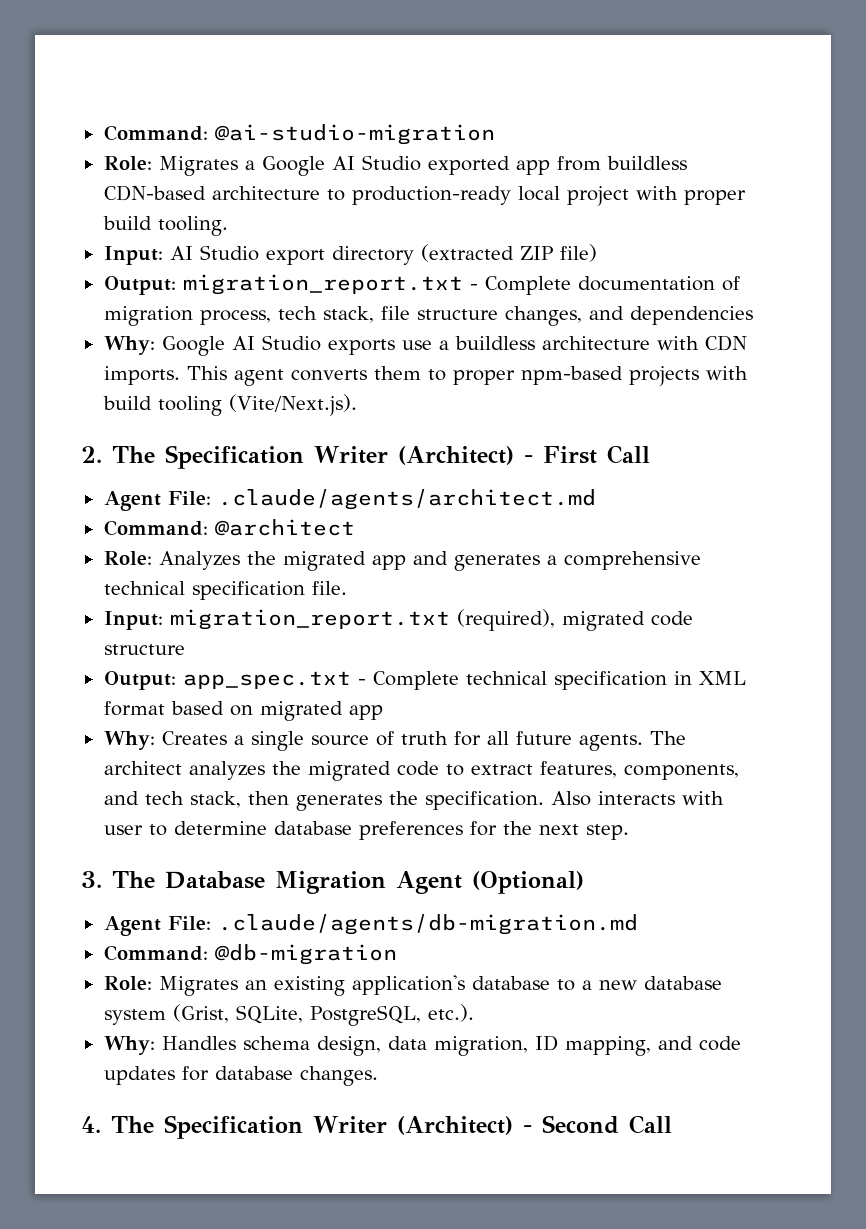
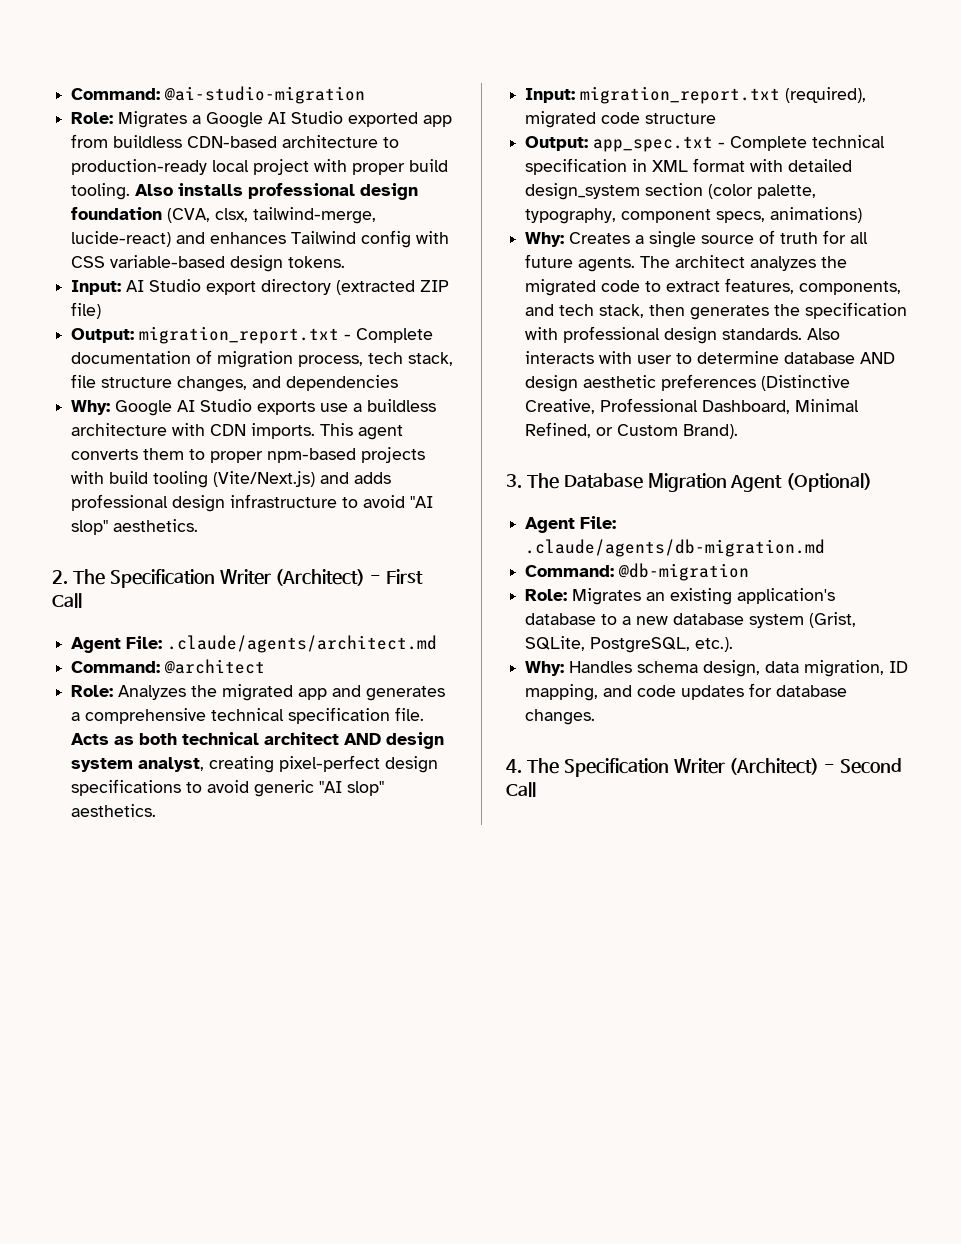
(228, 226) none -> [135,183,419,200] [71,207,377,224] [71,230,450,248] [71,255,346,272] Also installs professional design foundation (CVA, clsx, tailwind-merge, lucide-react) and enhances Tailwind config with CSS variable-based design tokens.
[228,394,357,416] (Vite/Next.js). -> [213,471,392,487] [71,494,434,512] [71,519,199,535] (Vite/Next.js) and adds professional design infrastructure to avoid "AI slop" aesthetics.
(347, 588) none -> [71,732,445,749] [71,755,439,773] [71,779,385,797] [71,804,157,817] Acts as both technical architect AND design system analyst, creating pixel-perfect design specifications to avoid generic "AI slop" aesthetics.
[170,701,383,721] based on migrated app -> [750,159,853,172] [525,183,817,200] [525,207,863,224] with detailed design_system section (color palette, typography, component specs, animations)
[424,791,544,810] specification. -> [805,302,908,319] [525,326,803,344] specification with professional design standards.
[358,821,629,840] preferences for the next step. -> [860,352,896,364] [525,374,851,392] [525,398,860,414] [525,422,739,439] AND design aesthetic preferences (Distinctive Creative, Professional Dashboard, Minimal Refined, or Custom Brand).

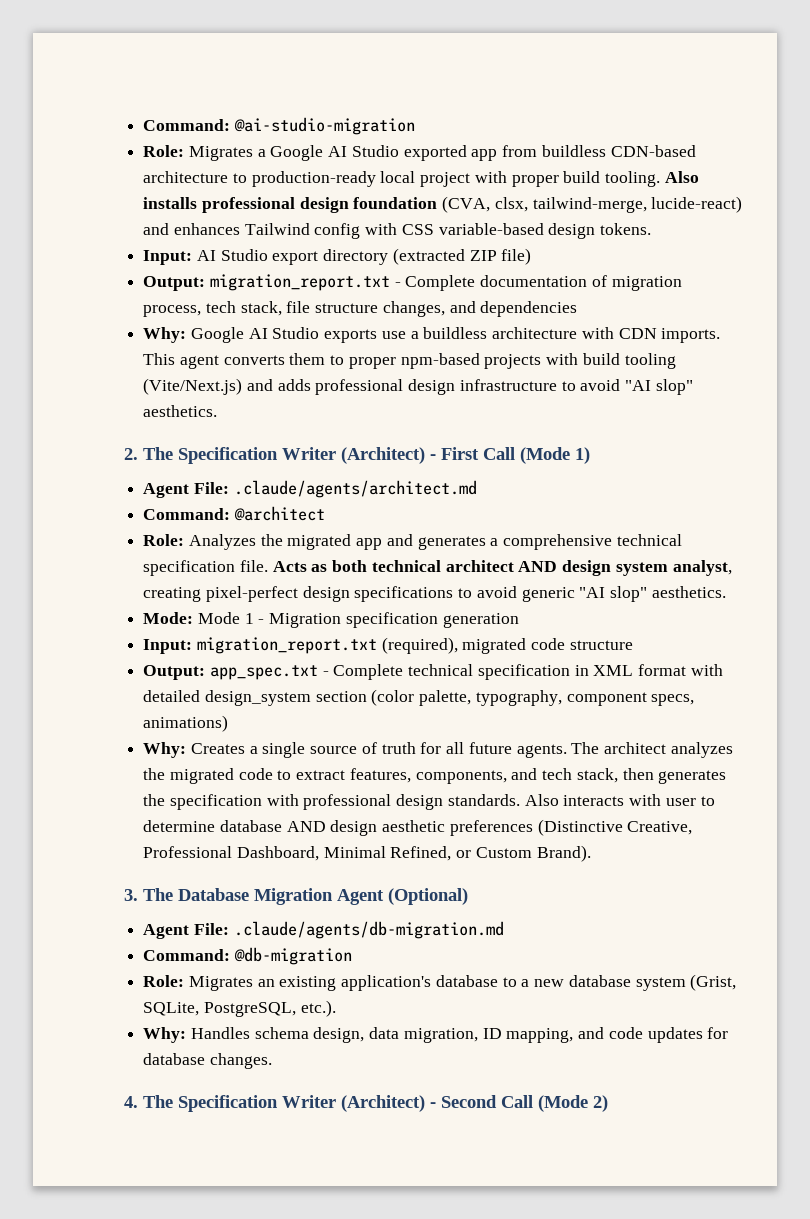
(82, 600) none -> [520,447,590,464] (Mode 1)
(157, 810) none -> [143,612,519,628] // Mode: Mode 1 - Migration specification generation
(536, 789) none -> [538,1095,608,1112] (Mode 2)

